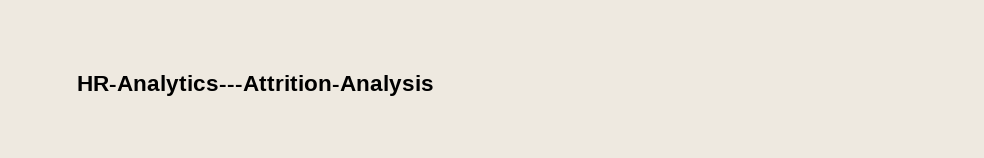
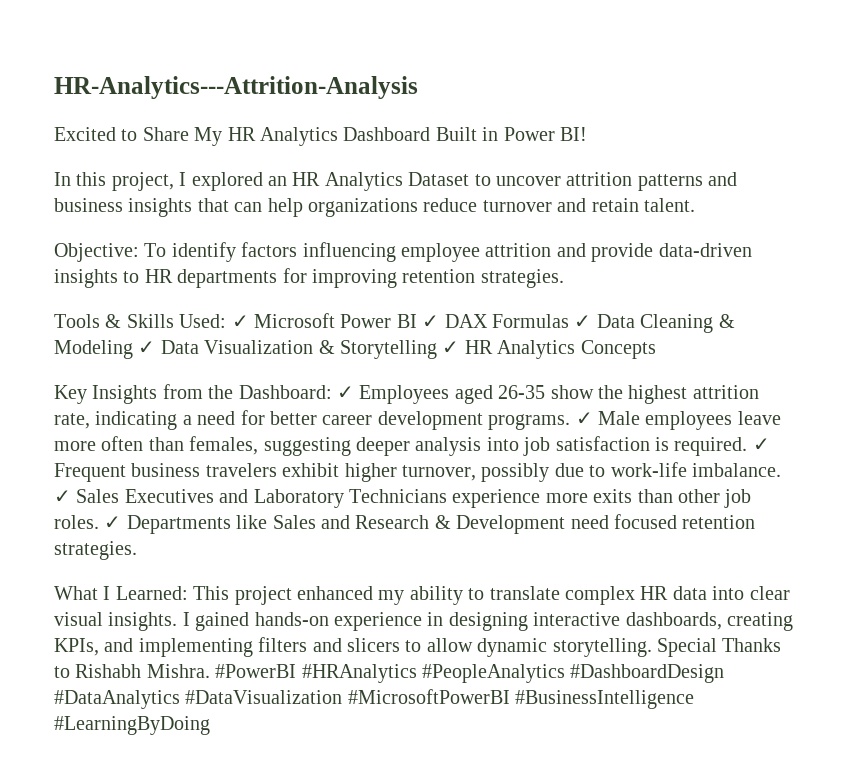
(434, 85) none -> [54,127,587,146] [54,172,738,191] [54,198,695,217] [54,242,752,262] [54,268,564,288] [54,313,735,333] [54,340,656,359] [54,384,759,404] [54,410,781,430] [54,436,770,456] [54,462,781,482] [54,489,752,508] [54,514,756,534] [54,541,137,560] [54,586,790,605] [54,612,793,631] [54,637,782,657] [54,664,725,683] [54,689,695,709] [54,716,210,735] // Excited to Share My HR Analytics Dashboard Built in Power BI! // In this project, I explored an HR Analytics Dataset to uncover attrition patterns and business insights that can help organizations reduce turnover and retain talent. // Objective: To identify factors influencing employee attrition and provide data-driven insights to HR departments for improving retention strategies. // Tools & Skills Used: ✓ Microsoft Power BI ✓ DAX Formulas ✓ Data Cleaning & Modeling ✓ Data Visualization & Storytelling ✓ HR Analytics Concepts // Key Insights from the Dashboard: ✓ Employees aged 26-35 show the highest attrition rate, indicating a need for better career development programs. ✓ Male employees leave more often than females, suggesting deeper analysis into job satisfaction is required. ✓ Frequent business travelers exhibit higher turnover, possibly due to work-life imbalance. ✓ Sales Executives and Laboratory Technicians experience more exits than other job roles. ✓ Departments like Sales and Research & Development need focused retention strategies. // What I Learned: This project enhanced my ability to translate complex HR data into clear visual insights. I gained hands-on experience in designing interactive dashboards, creating KPIs, and implementing filters and slicers to allow dynamic storytelling. Special Thanks to Rishabh Mishra. #PowerBI #HRAnalytics #PeopleAnalytics #DashboardDesign #DataAnalytics #DataVisualization #MicrosoftPowerBI #BusinessIntelligence #LearningByDoing

